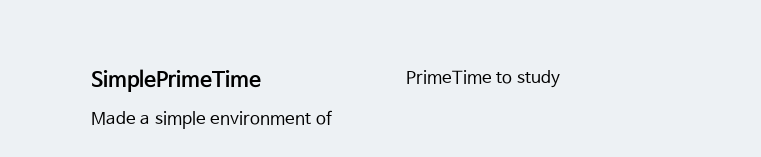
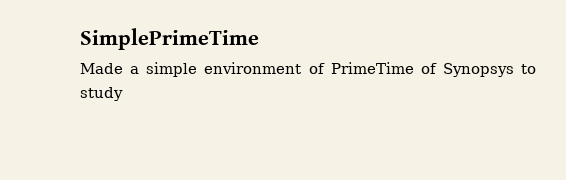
(492, 77) none -> [420,63,514,77] of Synopsys

